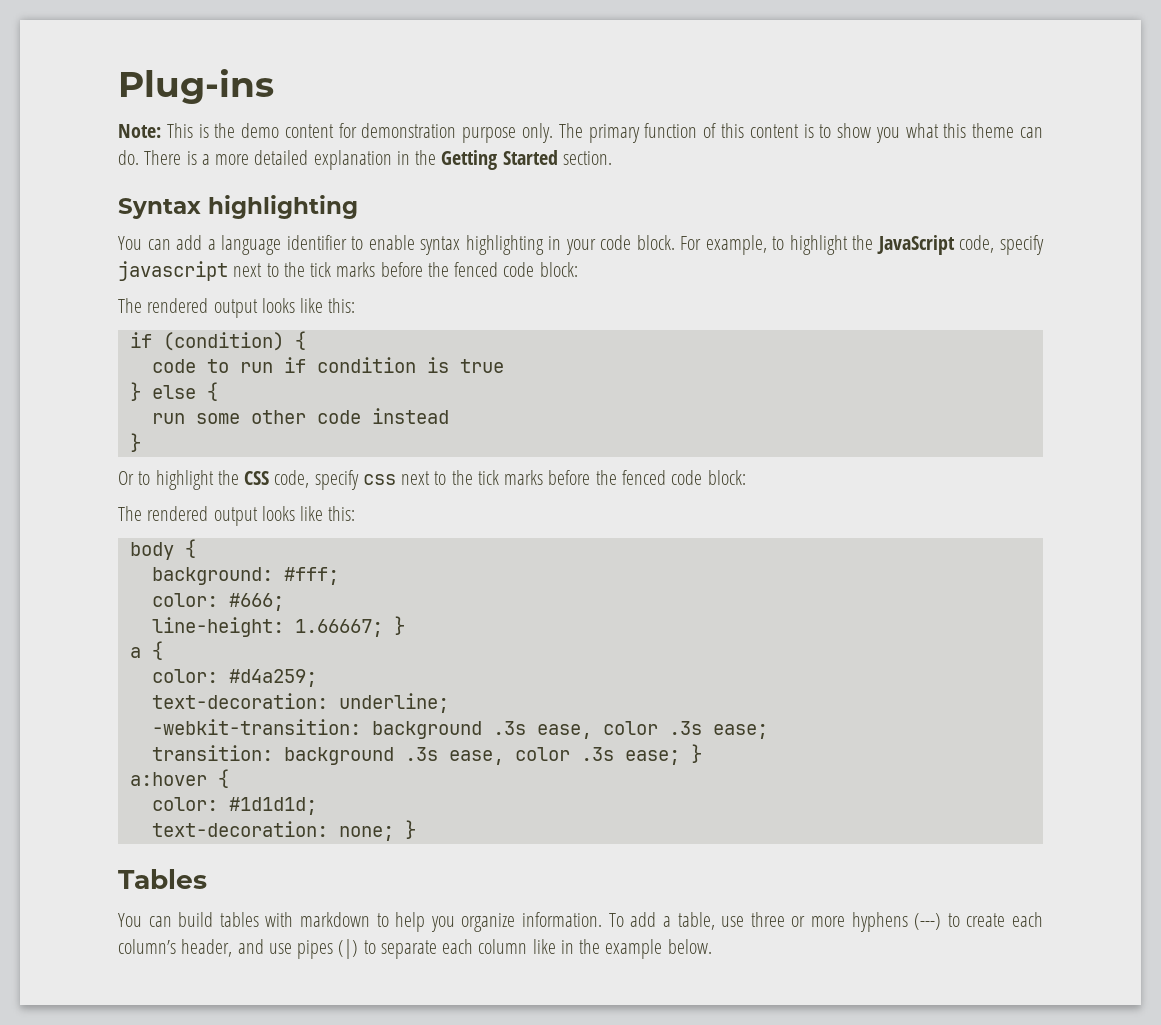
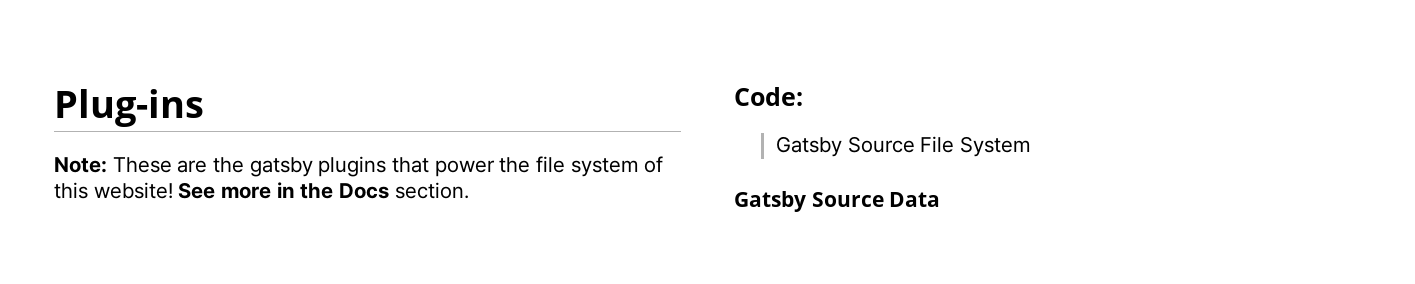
[166,123,1043,143] [118,150,612,170] [118,195,358,219] [118,235,1044,255] [118,261,578,281] [118,298,356,318] [129,331,306,351] [151,357,504,373] [129,382,218,401] [151,408,449,424] [129,433,141,452] [118,470,746,490] [118,506,356,526] [129,539,196,560] [151,567,339,585] [151,593,284,611] [151,616,405,637] [129,641,163,660] [151,669,317,687] [151,693,449,713] [151,719,768,739] [151,744,702,765] [129,769,229,788] [151,797,317,815] [151,820,416,841] [118,869,207,889] [118,912,1044,932] [118,939,712,959] This is the demo content for demonstration purpose only. The primary function of this content is to show you what this theme can do. There is a more detailed explanation in the Getting Started section. // Syntax highlighting // You can add a language identifier to enable syntax highlighting in your code block. For example, to highlight the JavaScript code, specify javascript next to the tick marks before the fenced code block: // The rendered output looks like this: // if (condition) { // code to run if condition is true // } else { // run some other code instead // } // Or to highlight the CSS code, specify css next to the tick marks before the fenced code block: // The rendered output looks like this: // body { // background: #fff; // color: #666; // line-height: 1.66667; } // a { // color: #d4a259; // text-decoration: underline; // -webkit-transition: background .3s ease, color .3s ease; // transition: background .3s ease, color .3s ease; } // a:hover { // color: #1d1d1d; // text-decoration: none; } // Tables // You can build tables with markdown to help you organize information. To add a table, use three or more hyphens (---) to create each column’s header, and use pipes (|) to separate each column like in the example below. -> [112,156,664,177] [54,182,469,199] [734,87,803,106] [775,136,1031,157] [734,191,941,212] These are the gatsby plugins that power the file system of this website! See more in the Docs section. // Code: // Gatsby Source File System // Gatsby Source Data

